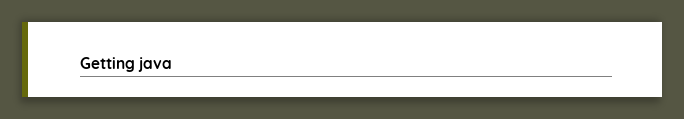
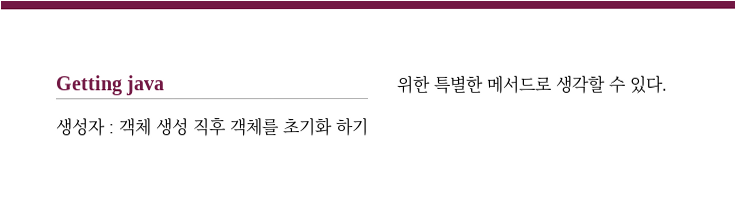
(173, 64) none -> [56,117,369,137] [396,74,667,94] // 생성자 : 객체 생성 직후 객체를 초기화 하기 위한 특별한 메서드로 생각할 수 있다.

